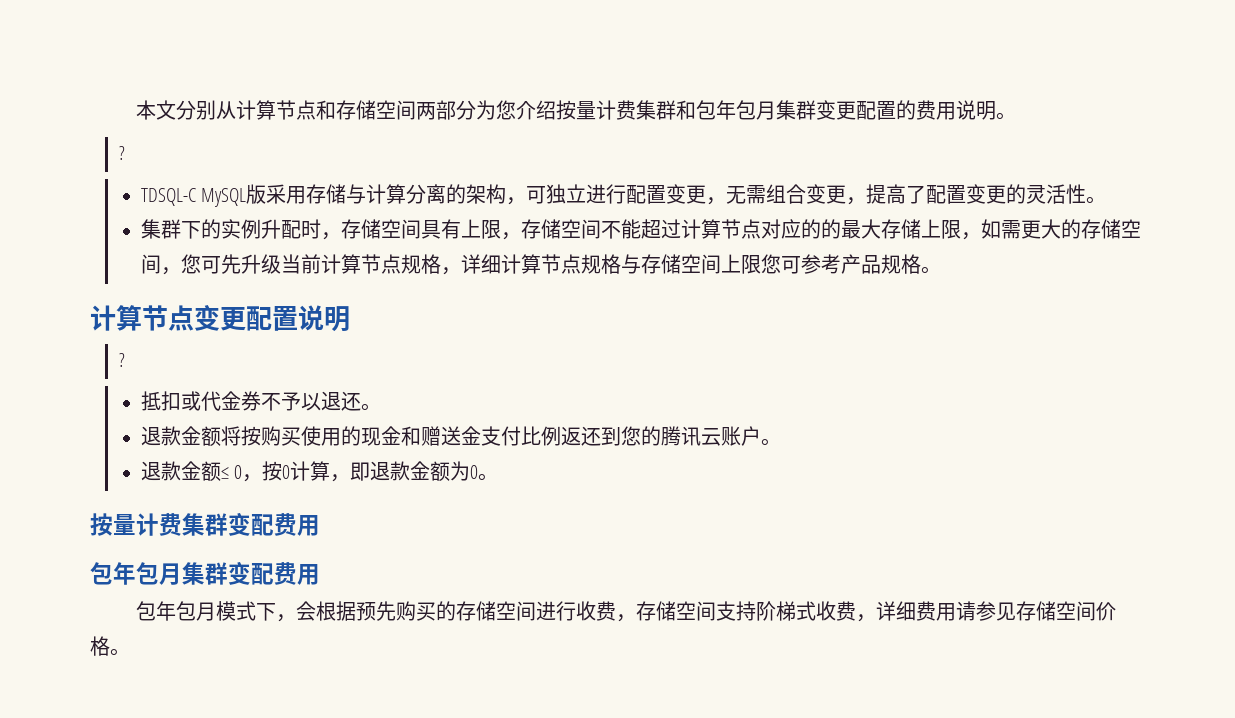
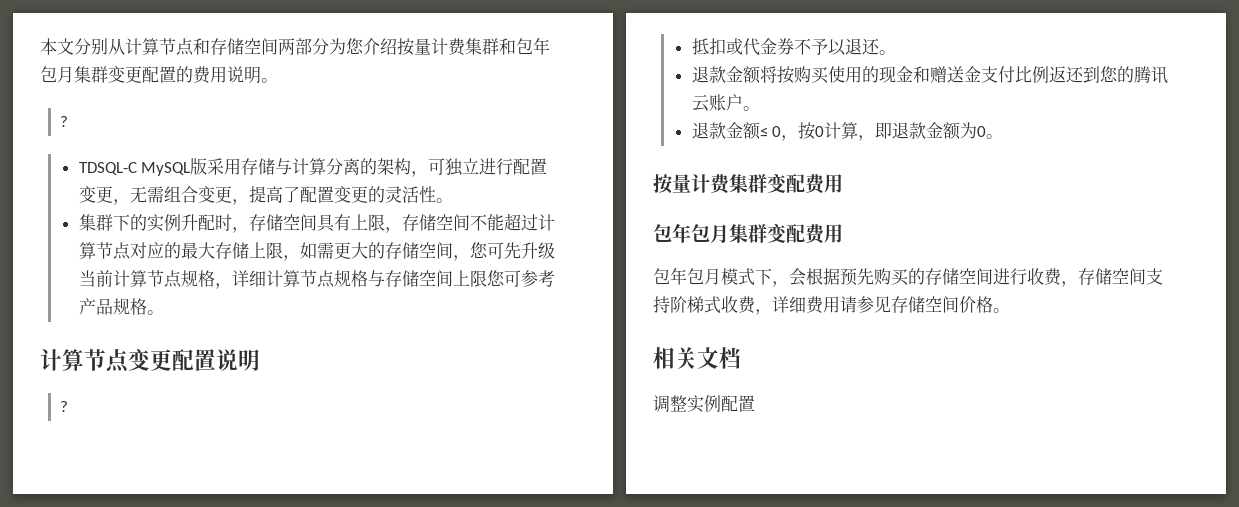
[820,219,841,239] 的 -> (181, 250) none
(130, 652) none -> [653,347,741,369] [653,395,755,413] // 相关文档 // 调整实例配置

